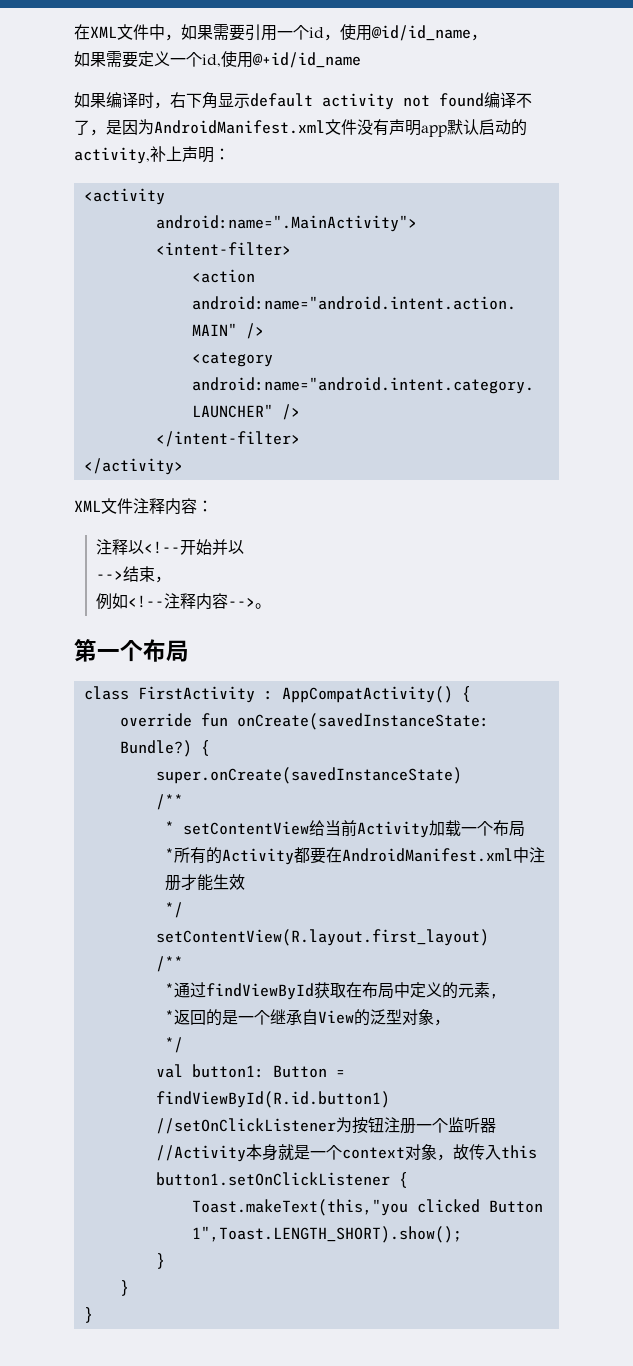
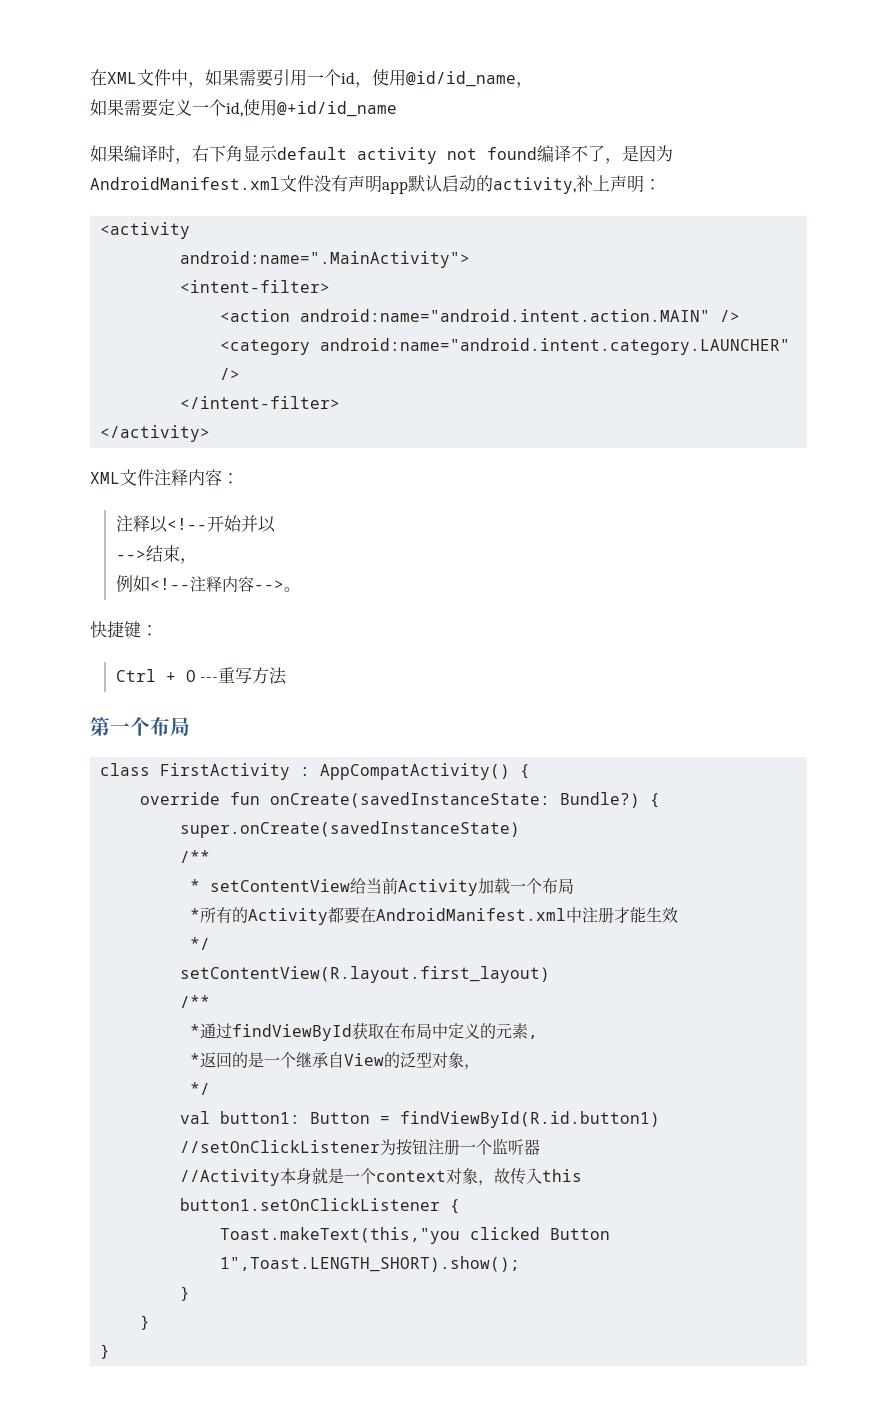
(271, 606) none -> [90,621,158,638] [115,667,288,685] // 快捷键： // Ctrl + O ---重写方法

